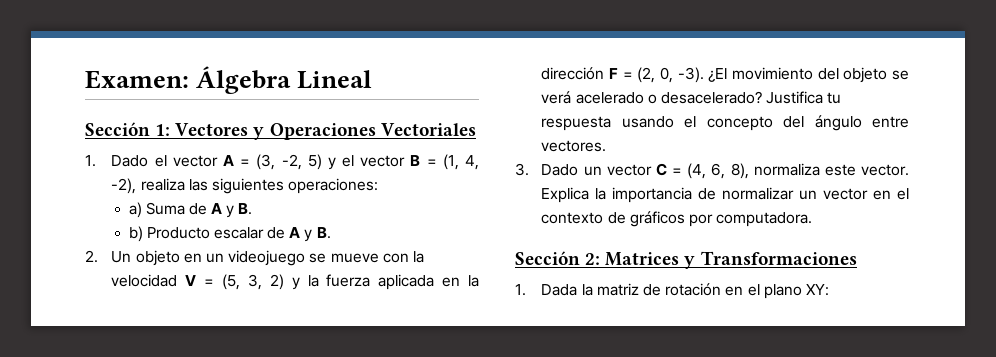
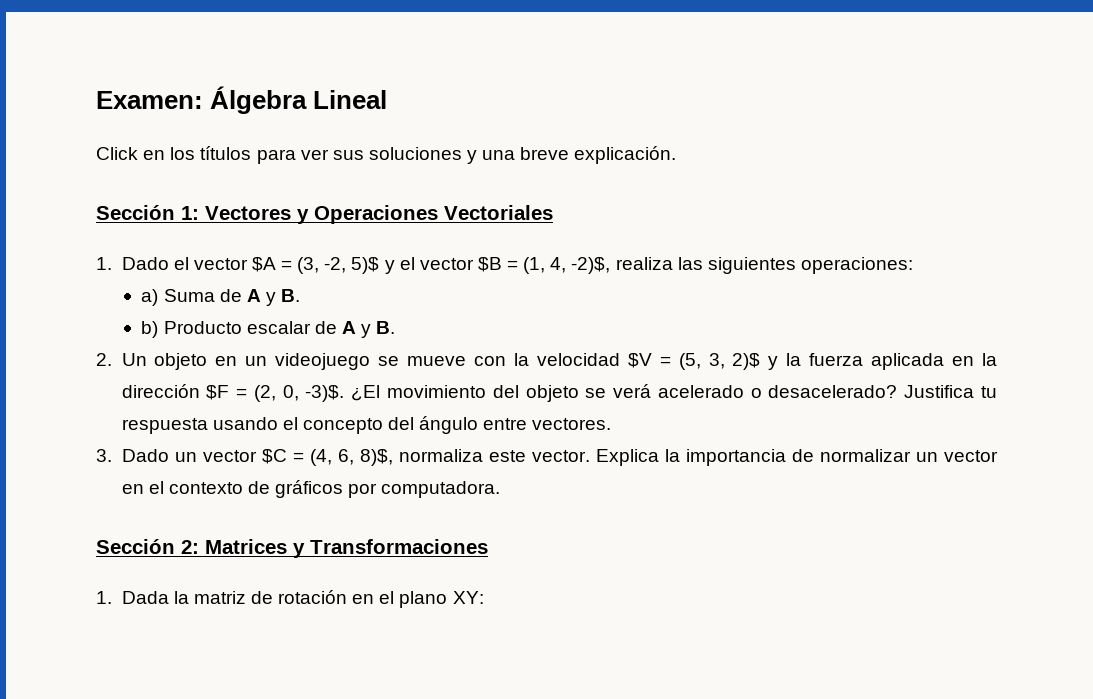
(373, 79) none -> [96,146,677,164] // Click en los títulos para ver sus soluciones y una breve explicación.
[223,155,235,166] A -> [251,257,276,272] $A
[307,154,322,170] 5) -> [351,257,380,274] 5)$
[410,155,421,166] B -> [477,257,502,272] $B
[111,178,137,194] -2), -> [571,257,611,274] -2)$,
[185,275,197,286] V -> [627,353,652,368] $V
[269,274,284,290] 2) -> [732,353,761,370] 2)$
[609,68,619,79] F -> [206,385,230,400] $F
[677,67,704,83] -3). -> [305,385,345,402] -3)$.
[655,163,667,176] C -> [261,449,287,464] $C
[730,163,749,179] 8), -> [359,449,393,466] 8)$,

